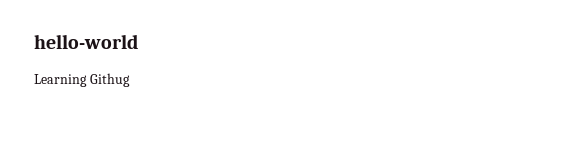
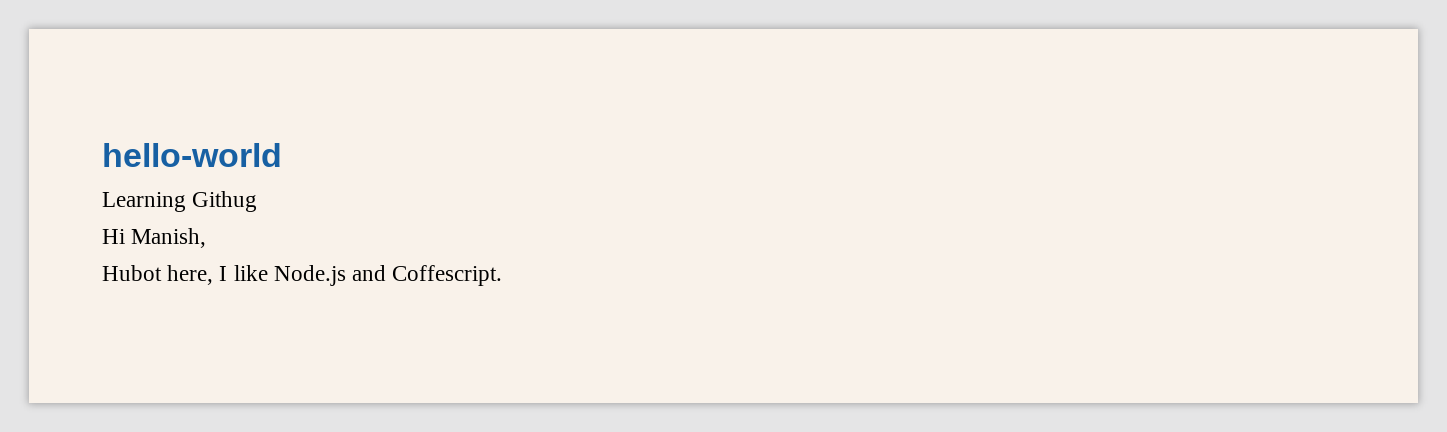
(130, 80) none -> [102,228,207,248] [102,265,503,286] // Hi Manish, // Hubot here, I like Node.js and Coffescript.

